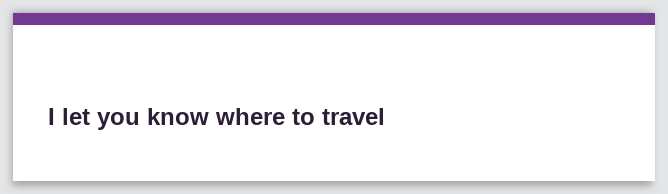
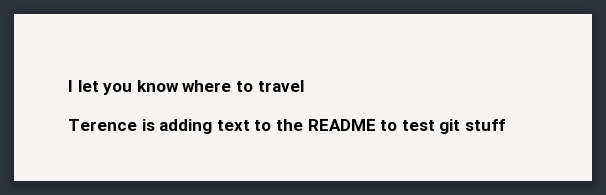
(385, 116) none -> [68,119,505,134] // Terence is adding text to the README to test git stuff

